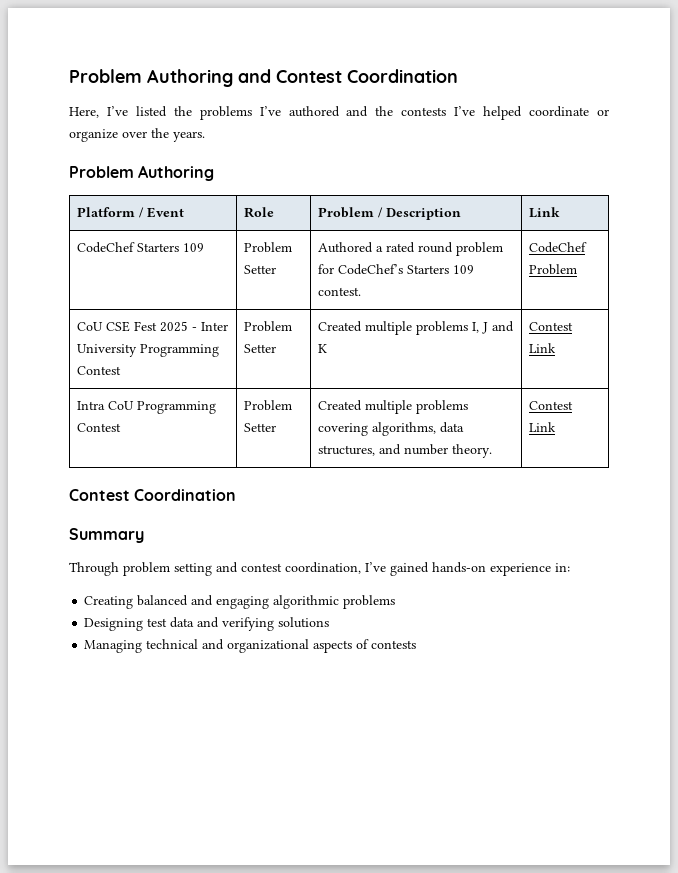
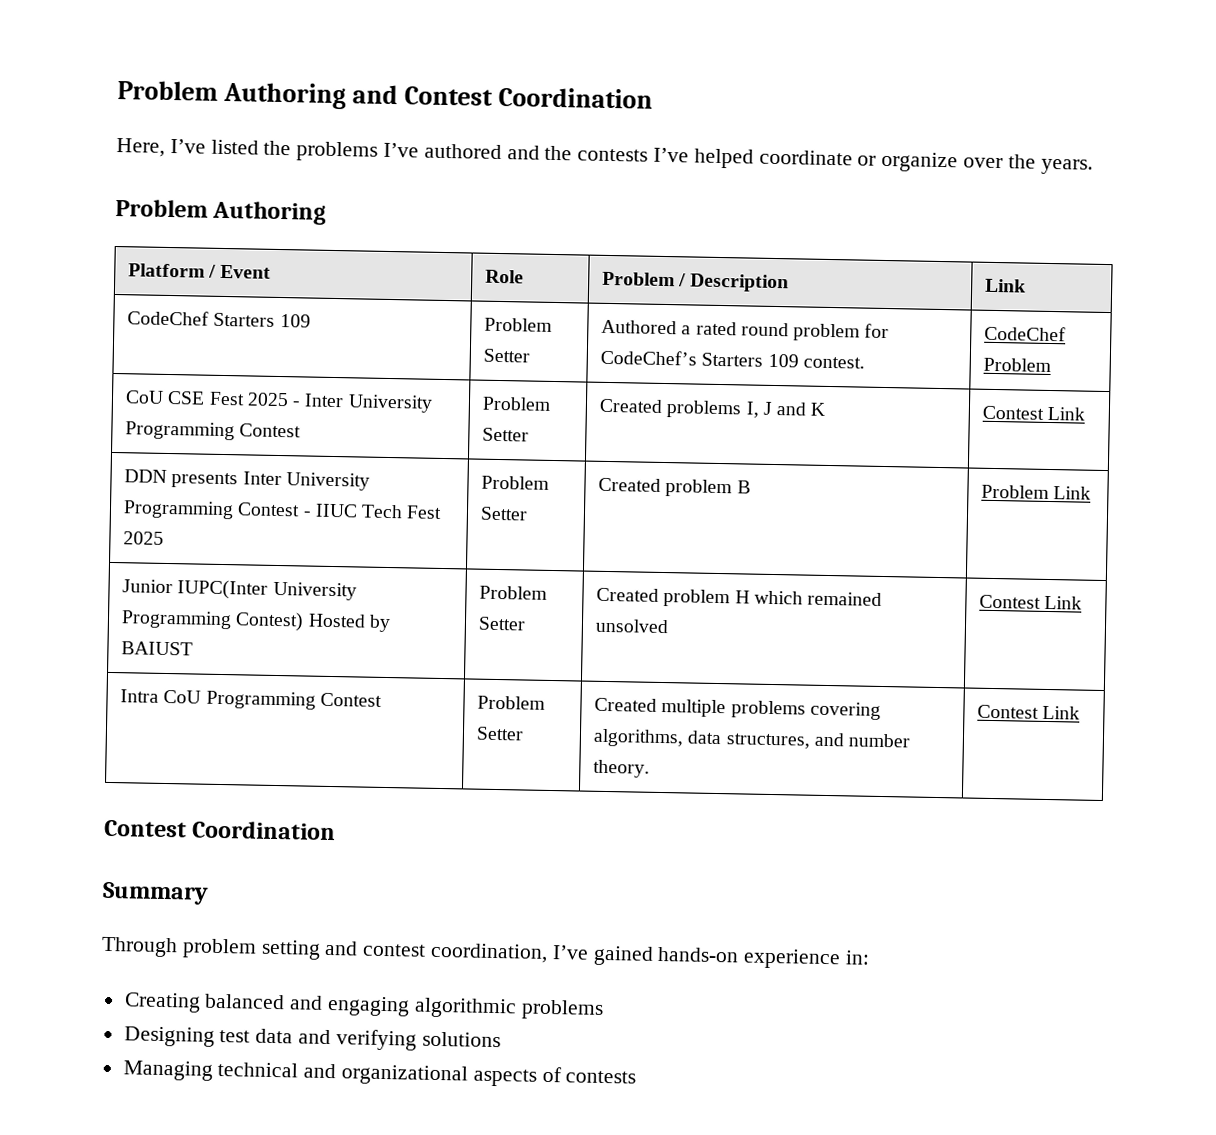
[365,321,413,335] multiple -> (664, 405) none
(557, 348) none -> [124,469,370,491] [123,500,443,520] [123,531,165,545] [481,475,550,490] [480,506,529,521] [598,477,751,498] [981,484,1092,500] [122,579,357,601] [121,610,391,633] [121,641,194,656] [479,585,548,600] [478,616,527,631] [596,587,883,608] [595,618,670,634] [979,594,1083,610] // DDN presents Inter University Programming Contest - IIUC Tech Fest 2025 | Problem Setter | Created problem B | Problem Link // Junior IUPC(Inter University Programming Contest) Hosted by BAIUST | Problem Setter | Created problem H which remained unsolved | Contest Link

